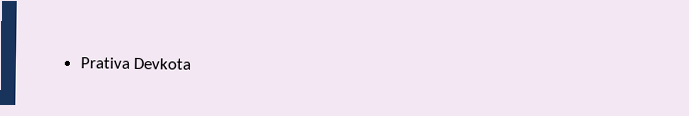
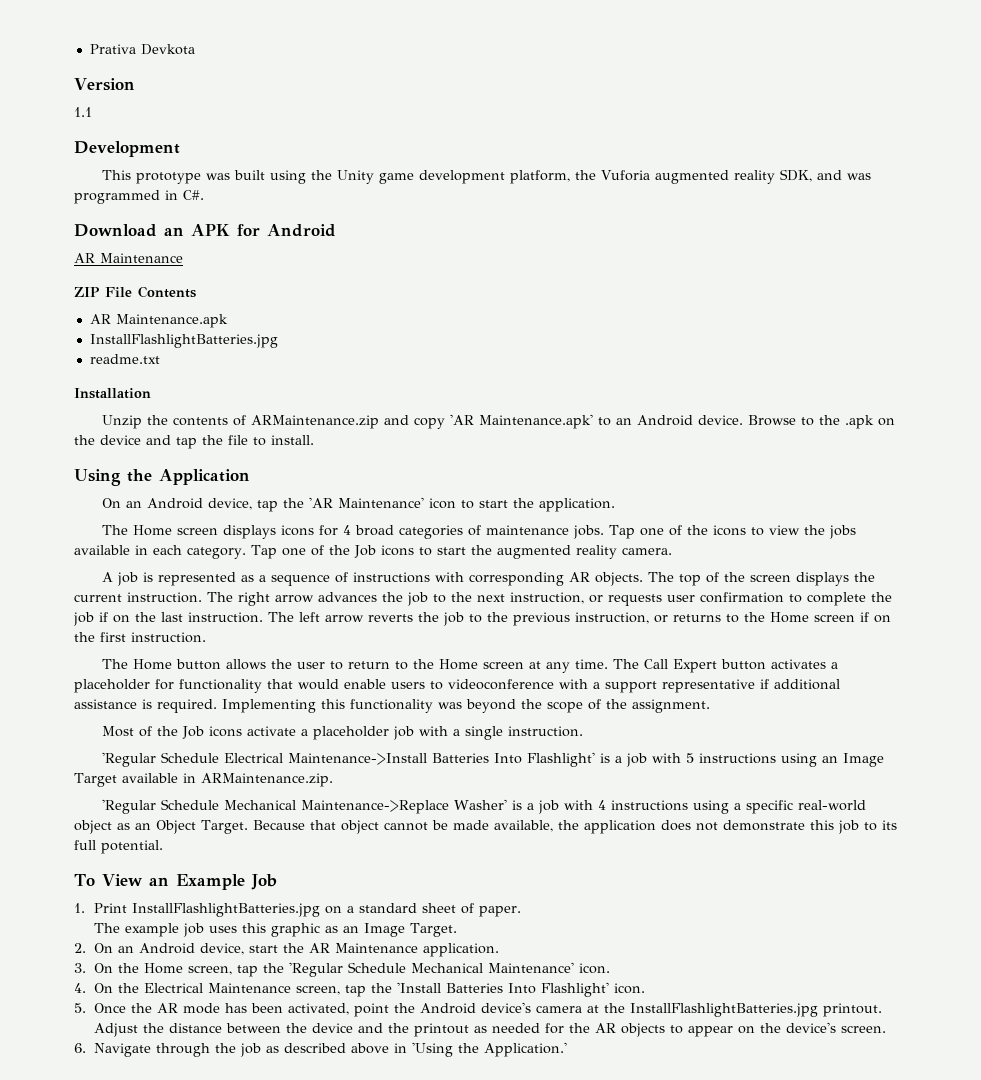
(192, 63) none -> [74,78,135,91] [74,107,92,117] [74,141,180,157] [102,169,872,184] [74,190,204,204] [74,224,336,237] [74,253,183,263] [74,286,196,298] [89,314,228,328] [89,334,278,348] [89,354,160,364] [74,388,151,399] [102,414,896,429] [74,435,314,449] [74,469,250,486] [102,497,616,512] [102,525,857,539] [74,545,672,559] [102,572,876,586] [74,592,892,606] [73,612,891,626] [74,632,206,643] [102,659,839,673] [74,679,840,693] [74,699,710,713] [102,726,584,740] [102,752,885,767] [74,773,333,787] [102,799,867,814] [74,820,897,834] [74,840,163,854] [74,874,277,890] [74,903,522,917] [94,923,458,937] [74,943,500,957] [74,962,611,977] [74,982,646,997] [74,1002,883,1017] [94,1022,887,1037] [74,1042,568,1057] // Version // 1.1 // Development // This prototype was built using the Unity game development platform, the Vuforia augmented reality SDK, and was programmed in C#. // Download an APK for Android // AR Maintenance // ZIP File Contents // AR Maintenance.apk // InstallFlashlightBatteries.jpg // readme.txt // Installation // Unzip the contents of ARMaintenance.zip and copy 'AR Maintenance.apk' to an Android device. Browse to the .apk on the device and tap the file to install. // Using the Application // On an Android device, tap the 'AR Maintenance' icon to start the application. // The Home screen displays icons for 4 broad categories of maintenance jobs. Tap one of the icons to view the jobs available in each category. Tap one of the Job icons to start the augmented reality camera. // A job is represented as a sequence of instructions with corresponding AR objects. The top of the screen displays the current instruction. The right arrow advances the job to the next instruction, or requests user confirmation to complete the job if on the last instruction. The left arrow reverts the job to the previous instruction, or returns to the Home screen if on the first instruction. // The Home button allows the user to return to the Home screen at any time. The Call Expert button activates a placeholder for functionality that would enable users to videoconference with a support representative if additional assistance is required. Implementing this functionality was beyond the scope of the assignment. // Most of the Job icons activate a placeholder job with a single instruction. // 'Regular Schedule Electrical Maintenance->Install Batteries Into Flashlight' is a job with 5 instructions using an Image Target available in ARMaintenance.zip. // 'Regular Schedule Mechanical Maintenance->Replace Washer' is a job with 4 instructions using a specific real-world object as an Object Target. Because that object cannot be made available, the application does not demonstrate this job to its full potential. // To View an Example Job // 1. Print InstallFlashlightBatteries.jpg on a standard sheet of paper. // The example job uses this graphic as an Image Target. // 2. On an Android device, start the AR Maintenance application. // 3. On the Home screen, tap the 'Regular Schedule Mechanical Maintenance' icon. // 4. On the Electrical Maintenance screen, tap the 'Install Batteries Into Flashlight' icon. // 5. Once the AR mode has been activated, point the Android device's camera at the InstallFlashlightBatteries.jpg printout. Adjust the distance between the device and the printout as needed for the AR objects to appear on the device's screen. // 6. Navigate through the job as described above in 'Using the Application.'

